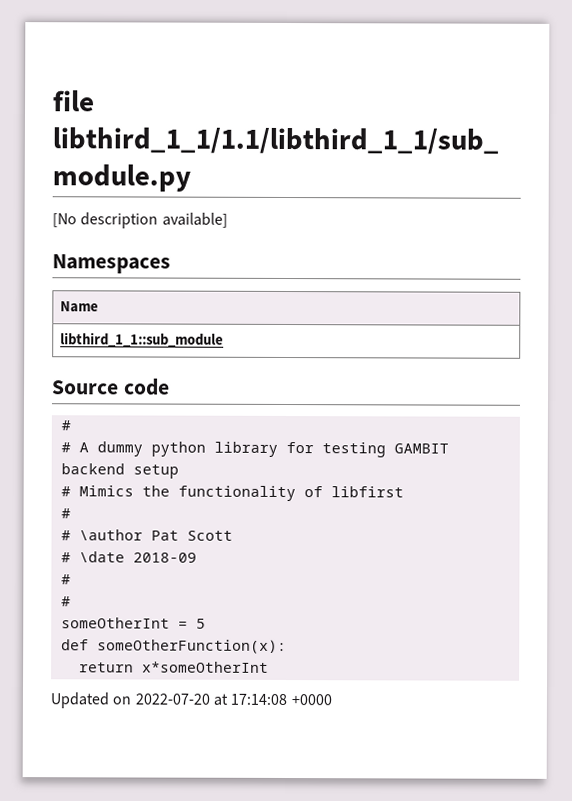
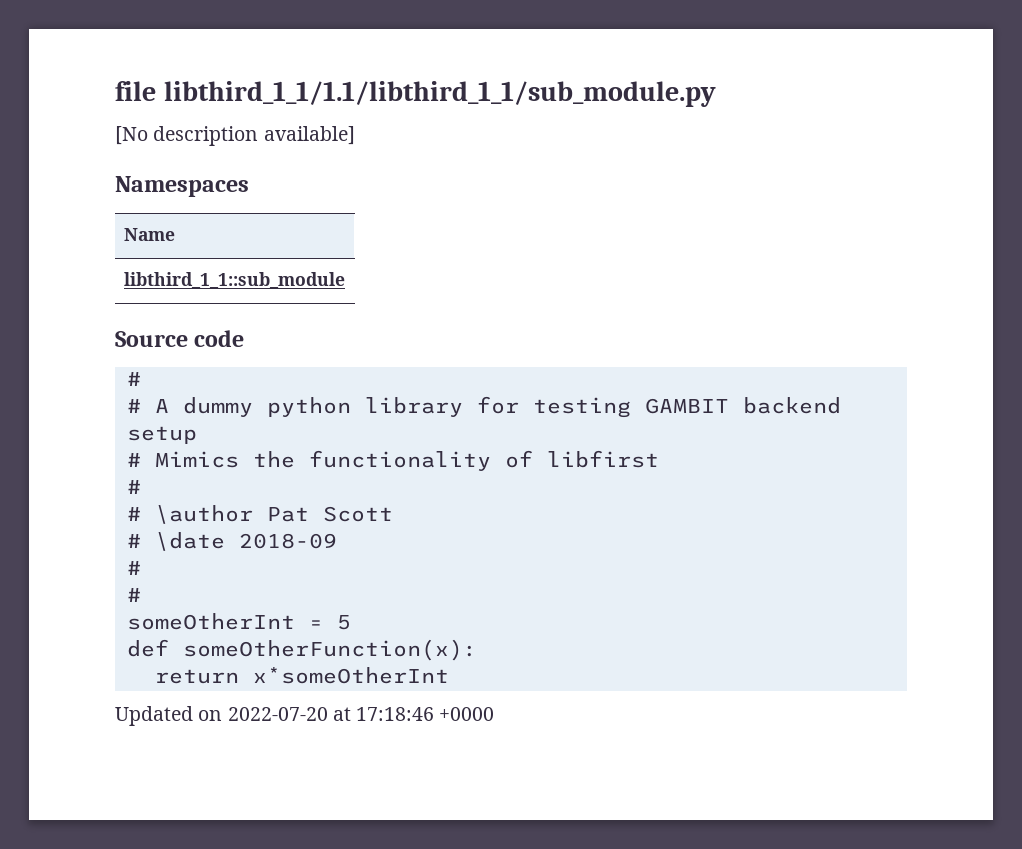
[230,693,288,706] 17:14:08 -> [356,707,435,721] 17:18:46

